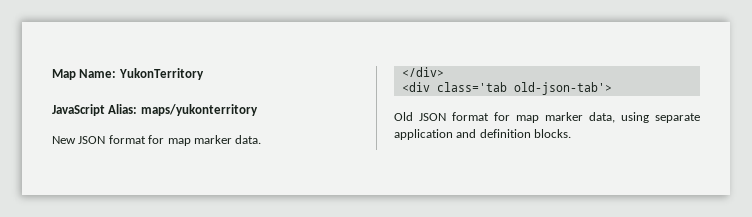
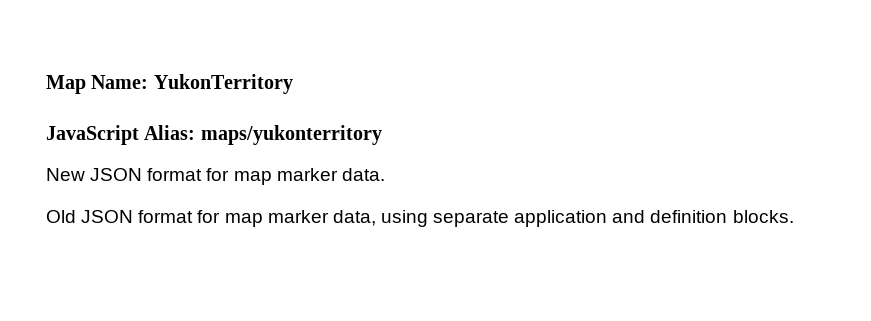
[401,67,444,77] [401,82,612,95] // </div> // <div class='tab old-json-tab'> -> (385, 174) none

